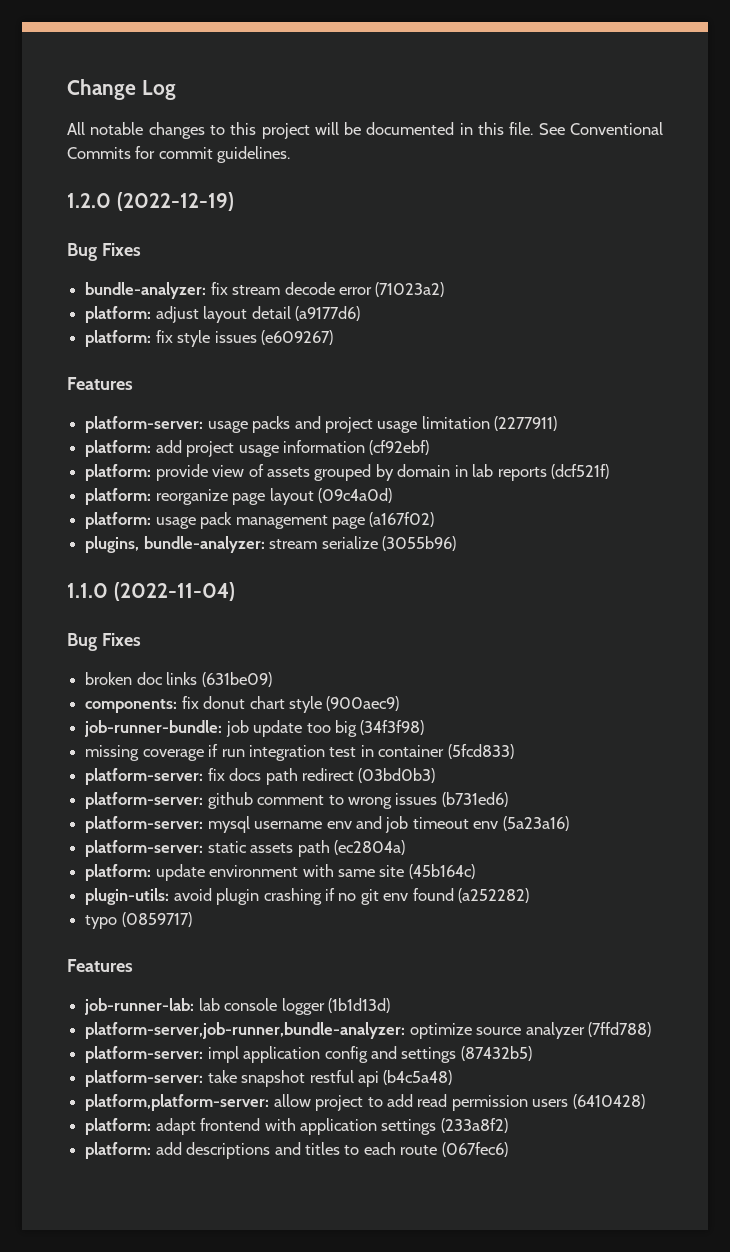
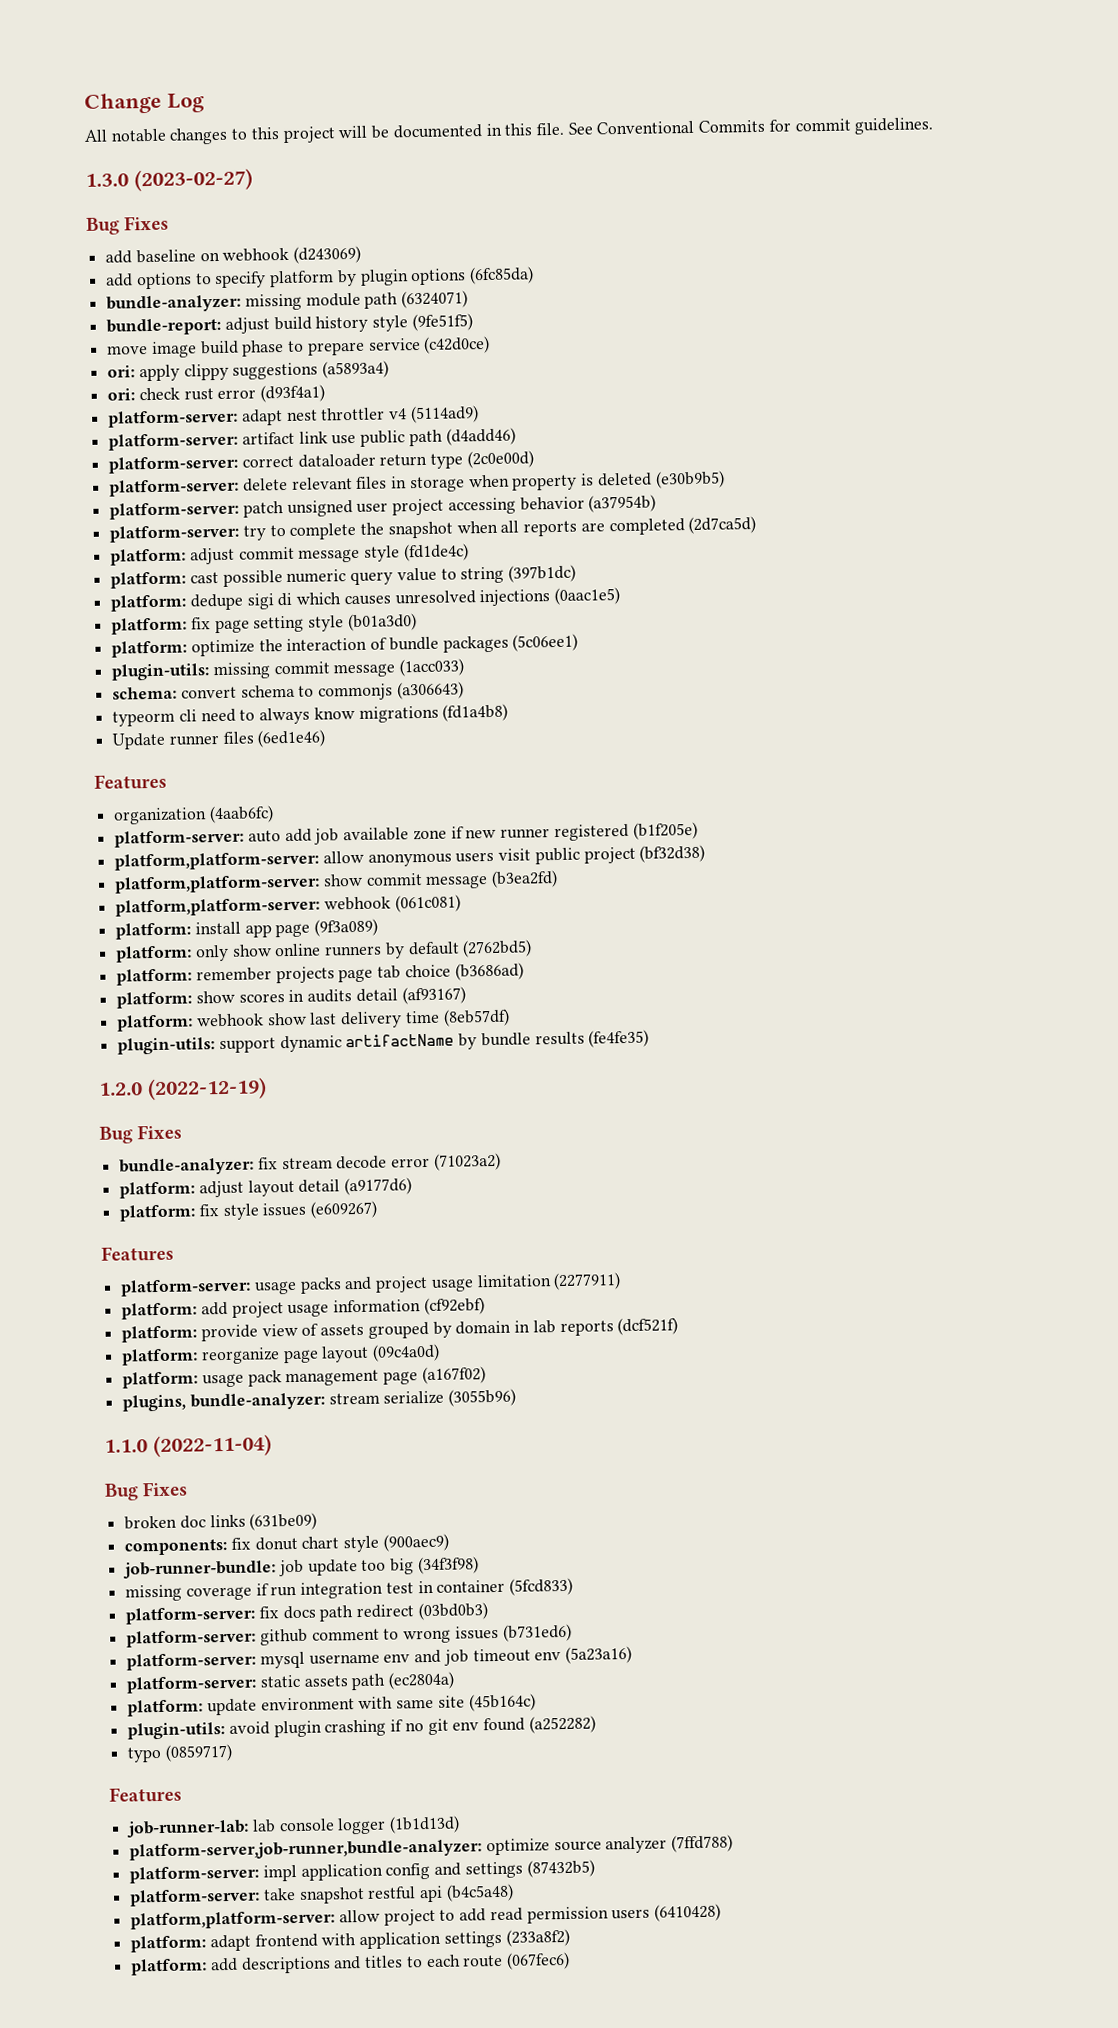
(291, 154) none -> [85,168,253,192] [86,215,170,235] [105,245,362,264] [105,266,535,290] [106,290,469,313] [106,313,473,336] [107,335,491,358] [107,360,390,382] [107,384,326,403] [108,405,479,428] [108,427,516,451] [108,450,534,474] [109,470,725,497] [109,494,657,520] [109,516,757,543] [110,543,469,566] [110,564,577,589] [110,587,621,612] [111,613,417,635] [111,633,579,658] [111,658,465,681] [112,681,464,701] [112,703,509,727] [112,729,327,750] [94,773,167,790] [113,805,274,825] [114,821,698,848] [114,844,706,871] [114,870,559,894] [115,894,461,917] [115,918,379,940] [115,939,533,963] [116,962,524,986] [116,986,466,1009] [116,1008,510,1032] [117,1029,650,1055] // 1.3.0 (2023-02-27) // Bug Fixes // add baseline on webhook (d243069) // add options to specify platform by plugin options (6fc85da) // bundle-analyzer: missing module path (6324071) // bundle-report: adjust build history style (9fe51f5) // move image build phase to prepare service (c42d0ce) // ori: apply clippy suggestions (a5893a4) // ori: check rust error (d93f4a1) // platform-server: adapt nest throttler v4 (5114ad9) // platform-server: artifact link use public path (d4add46) // platform-server: correct dataloader return type (2c0e00d) // platform-server: delete relevant files in storage when property is deleted (e30b9b5) // platform-server: patch unsigned user project accessing behavior (a37954b) // platform-server: try to complete the snapshot when all reports are completed (2d7ca5d) // platform: adjust commit message style (fd1de4c) // platform: cast possible numeric query value to string (397b1dc) // platform: dedupe sigi di which causes unresolved injections (0aac1e5) // platform: fix page setting style (b01a3d0) // platform: optimize the interaction of bundle packages (5c06ee1) // plugin-utils: missing commit message (1acc033) // schema: convert schema to commonjs (a306643) // typeorm cli need to always know migrations (fd1a4b8) // Update runner files (6ed1e46) // Features // organization (4aab6fc) // platform-server: auto add job available zone if new runner registered (b1f205e) // platform,platform-server: allow anonymous users visit public project (bf32d38) // platform,platform-server: show commit message (b3ea2fd) // platform,platform-server: webhook (061c081) // platform: install app page (9f3a089) // platform: only show online runners by default (2762bd5) // platform: remember projects page tab choice (b3686ad) // platform: show scores in audits detail (af93167) // platform: webhook show last delivery time (8eb57df) // plugin-utils: support dynamic artifactName by bundle results (fe4fe35)

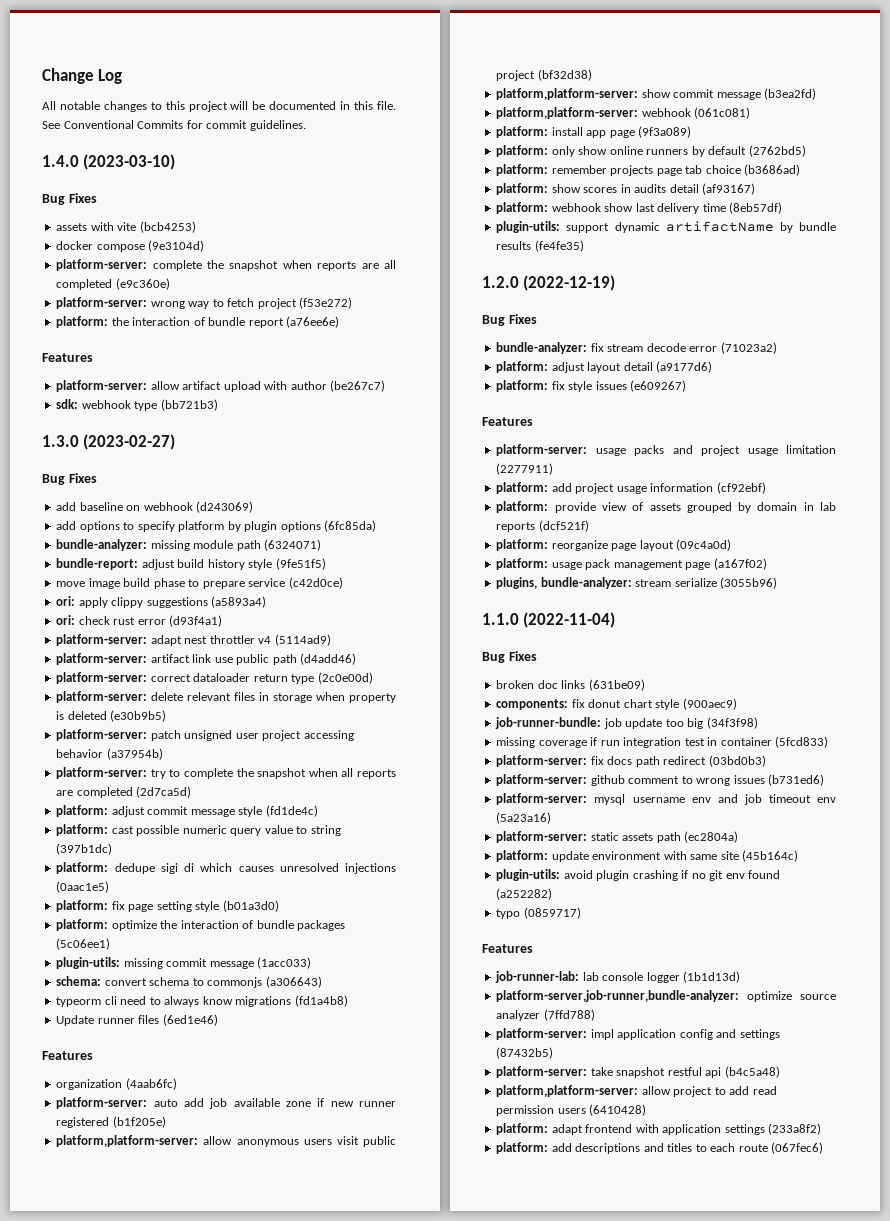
(934, 126) none -> [42,154,176,170] [42,193,97,205] [56,221,196,233] [56,240,205,252] [56,259,396,271] [56,278,170,290] [56,297,353,309] [56,316,340,328] [42,353,93,362] [56,380,386,392] [56,399,218,411] // 1.4.0 (2023-03-10) // Bug Fixes // assets with vite (bcb4253) // docker compose (9e3104d) // platform-server: complete the snapshot when reports are all completed (e9c360e) // platform-server: wrong way to fetch project (f53e272) // platform: the interaction of bundle report (a76ee6e) // Features // platform-server: allow artifact upload with author (be267c7) // sdk: webhook type (bb721b3)

